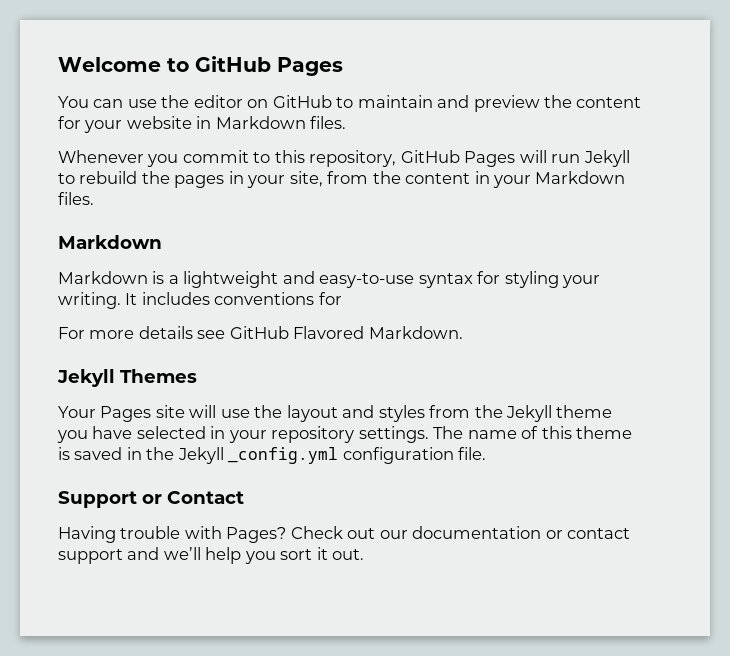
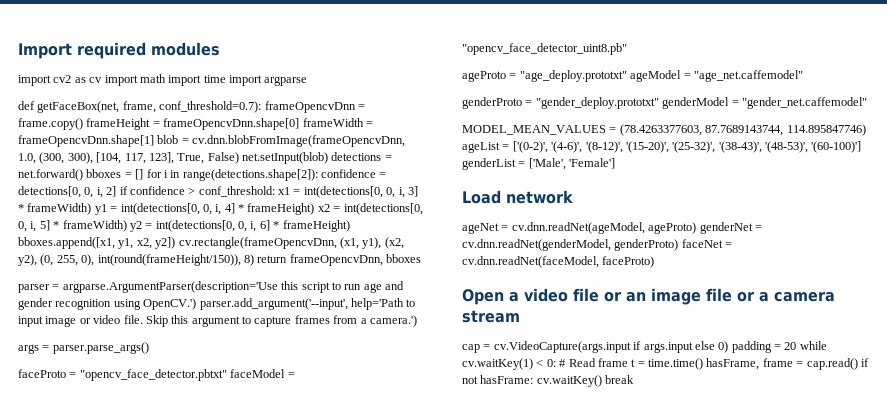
[58,56,343,76] [58,95,642,112] [58,116,347,133] [58,150,630,167] [58,171,626,188] [58,192,94,205] [58,235,162,249] [58,271,601,288] [58,292,342,309] [58,326,463,339] [57,369,197,387] [58,405,613,422] [57,426,633,443] [58,447,487,464] [58,491,244,508] [58,526,631,543] [58,547,365,564] Welcome to GitHub Pages // You can use the editor on GitHub to maintain and preview the content for your website in Markdown files. // Whenever you commit to this repository, GitHub Pages will run Jekyll to rebuild the pages in your site, from the content in your Markdown files. // Markdown // Markdown is a lightweight and easy-to-use syntax for styling your writing. It includes conventions for // For more details see GitHub Flavored Markdown. // Jekyll Themes // Your Pages site will use the layout and styles from the Jekyll theme you have selected in your repository settings. The name of this theme is saved in the Jekyll _config.yml configuration file. // Support or Contact // Having trouble with Pages? Check out our documentation or contact support and we’ll help you sort it out. -> [18,42,220,59] [18,74,308,86] [18,101,365,113] [18,118,373,130] [18,135,406,147] [18,152,392,164] [18,169,387,181] [18,186,418,198] [18,203,423,215] [18,220,350,232] [18,237,404,249] [18,254,421,266] [18,281,404,293] [18,298,416,310] [18,315,417,327] [18,342,149,354] [18,369,295,381] [462,43,627,55] [462,70,803,82] [462,97,867,109] [462,124,866,136] [462,141,862,153] [462,158,616,170] [462,190,573,204] [462,222,762,234] [462,239,733,251] [462,256,655,268] [462,288,835,305] [462,310,520,323] [462,341,827,353] [462,358,869,370] [462,375,635,387] Import required modules // import cv2 as cv import math import time import argparse // def getFaceBox(net, frame, conf_threshold=0.7): frameOpencvDnn = frame.copy() frameHeight = frameOpencvDnn.shape[0] frameWidth = frameOpencvDnn.shape[1] blob = cv.dnn.blobFromImage(frameOpencvDnn, 1.0, (300, 300), [104, 117, 123], True, False) net.setInput(blob) detections = net.forward() bboxes = [] for i in range(detections.shape[2]): confidence = detections[0, 0, i, 2] if confidence > conf_threshold: x1 = int(detections[0, 0, i, 3] * frameWidth) y1 = int(detections[0, 0, i, 4] * frameHeight) x2 = int(detections[0, 0, i, 5] * frameWidth) y2 = int(detections[0, 0, i, 6] * frameHeight) bboxes.append([x1, y1, x2, y2]) cv.rectangle(frameOpencvDnn, (x1, y1), (x2, y2), (0, 255, 0), int(round(frameHeight/150)), 8) return frameOpencvDnn, bboxes // parser = argparse.ArgumentParser(description='Use this script to run age and gender recognition using OpenCV.') parser.add_argument('--input', help='Path to input image or video file. Skip this argument to capture frames from a camera.') // args = parser.parse_args() // faceProto = "opencv_face_detector.pbtxt" faceModel = "opencv_face_detector_uint8.pb" // ageProto = "age_deploy.prototxt" ageModel = "age_net.caffemodel" // genderProto = "gender_deploy.prototxt" genderModel = "gender_net.caffemodel" // MODEL_MEAN_VALUES = (78.4263377603, 87.7689143744, 114.895847746) ageList = ['(0-2)', '(4-6)', '(8-12)', '(15-20)', '(25-32)', '(38-43)', '(48-53)', '(60-100)'] genderList = ['Male', 'Female'] // Load network // ageNet = cv.dnn.readNet(ageModel, ageProto) genderNet = cv.dnn.readNet(genderModel, genderProto) faceNet = cv.dnn.readNet(faceModel, faceProto) // Open a video file or an image file or a camera stream // cap = cv.VideoCapture(args.input if args.input else 0) padding = 20 while cv.waitKey(1) < 0: # Read frame t = time.time() hasFrame, frame = cap.read() if not hasFrame: cv.waitKey() break

